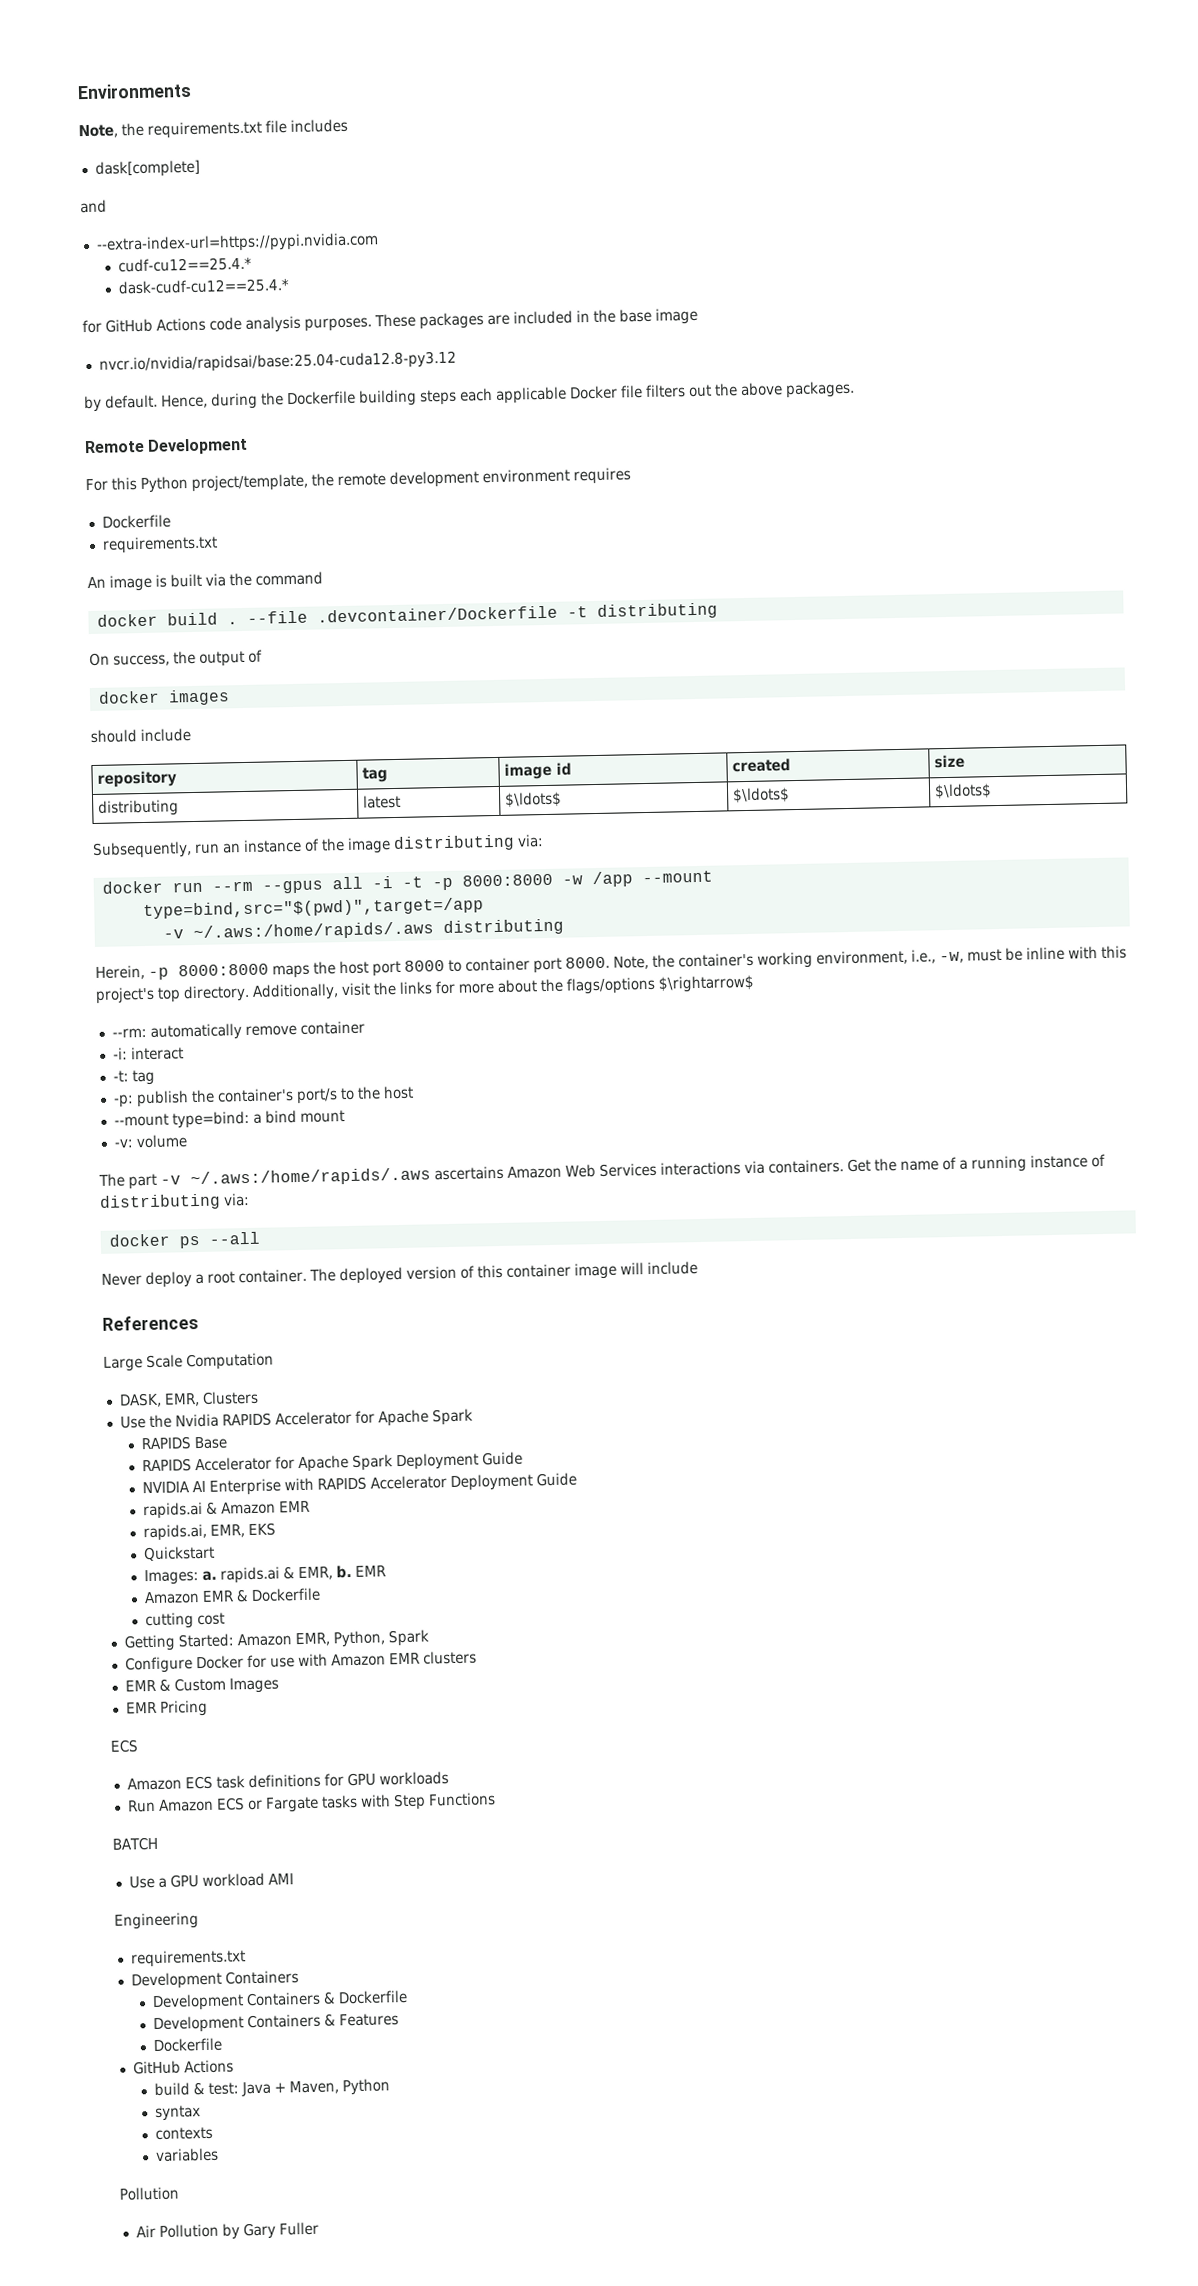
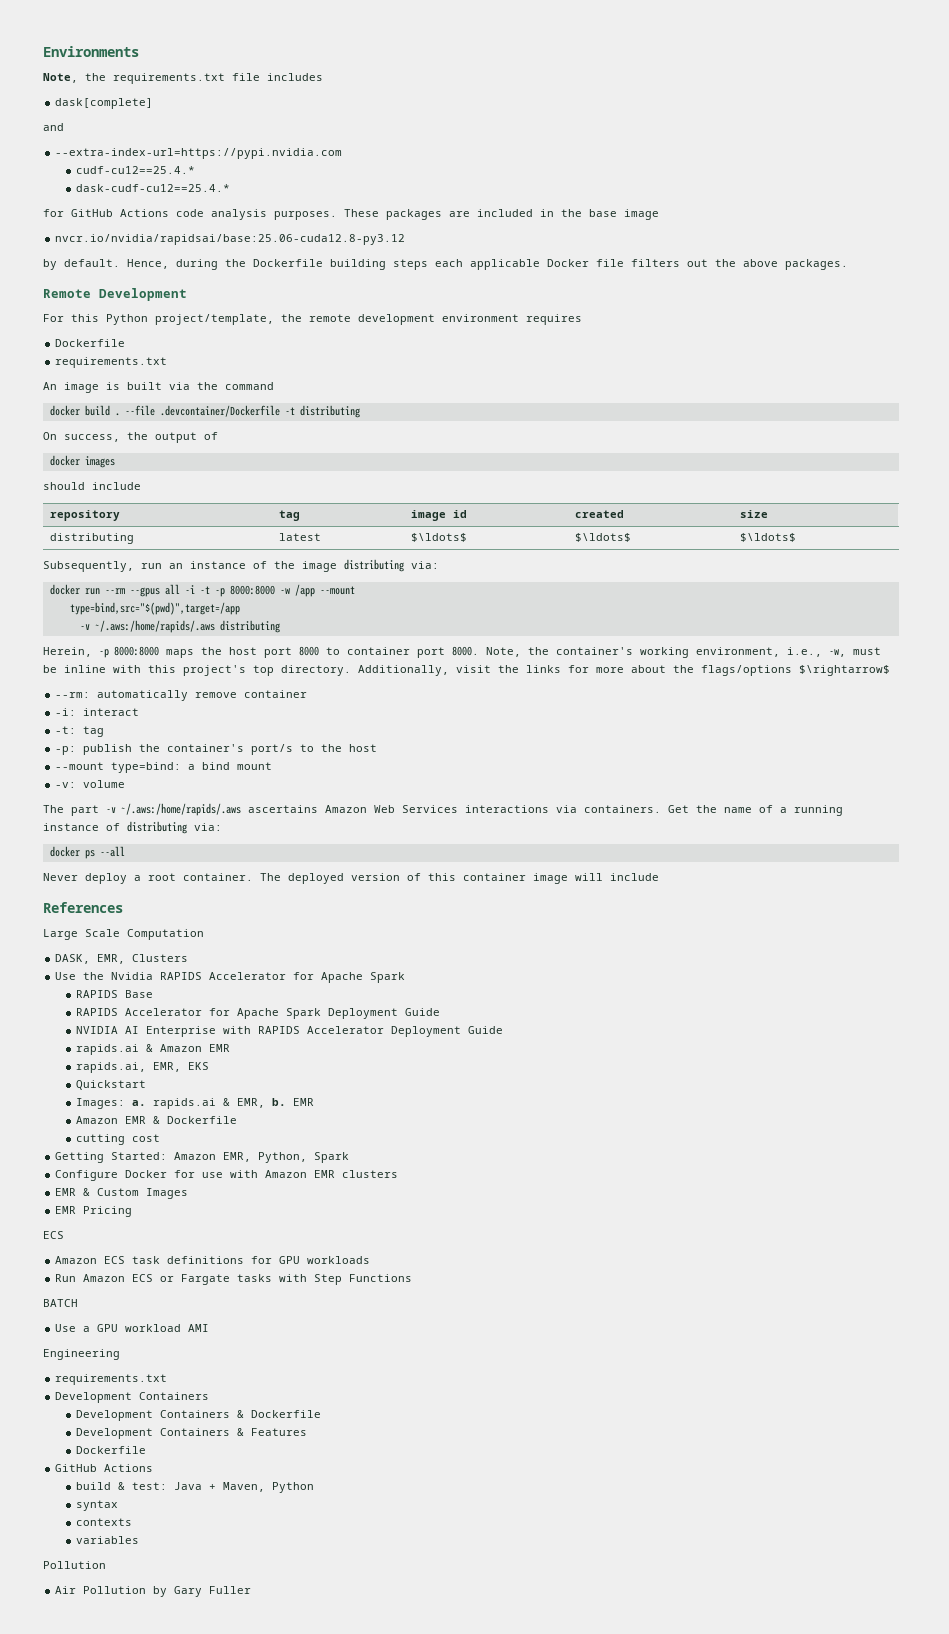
[98,350,457,374] nvcr.io/nvidia/rapidsai/base:25.04-cuda12.8-py3.12 -> [55,234,406,245] nvcr.io/nvidia/rapidsai/base:25.06-cuda12.8-py3.12

